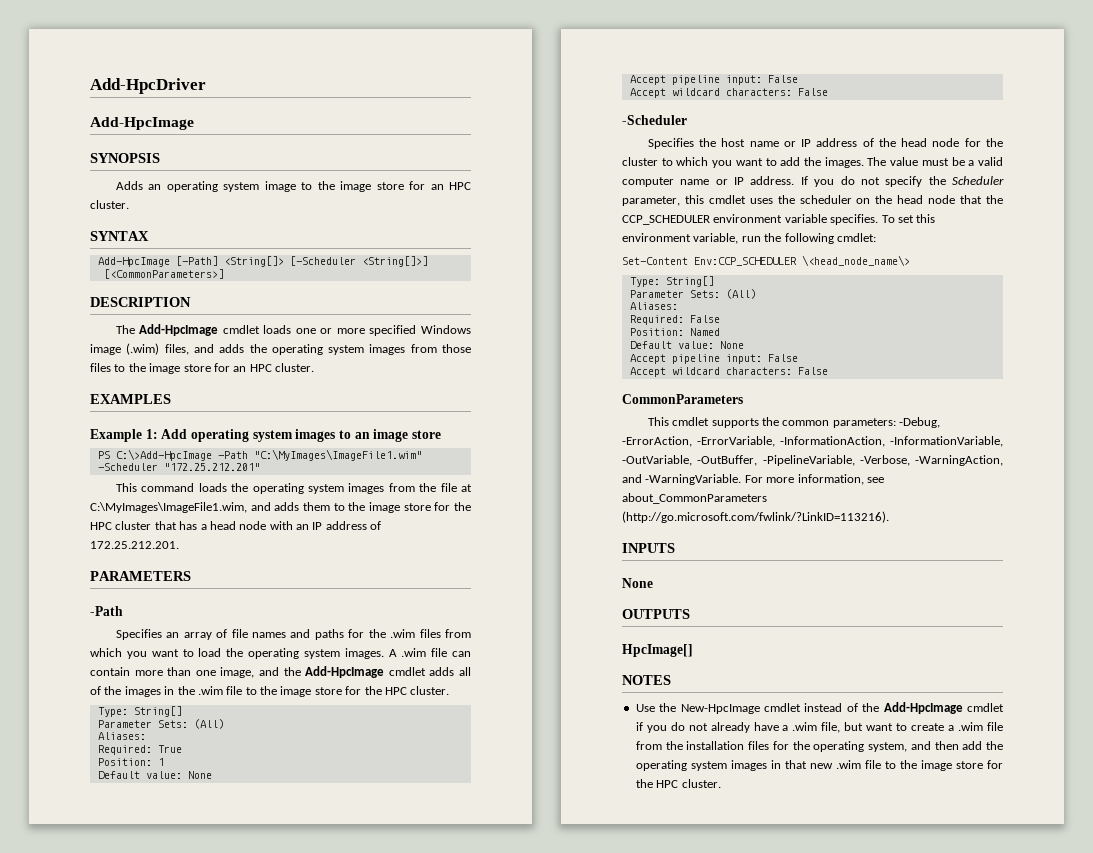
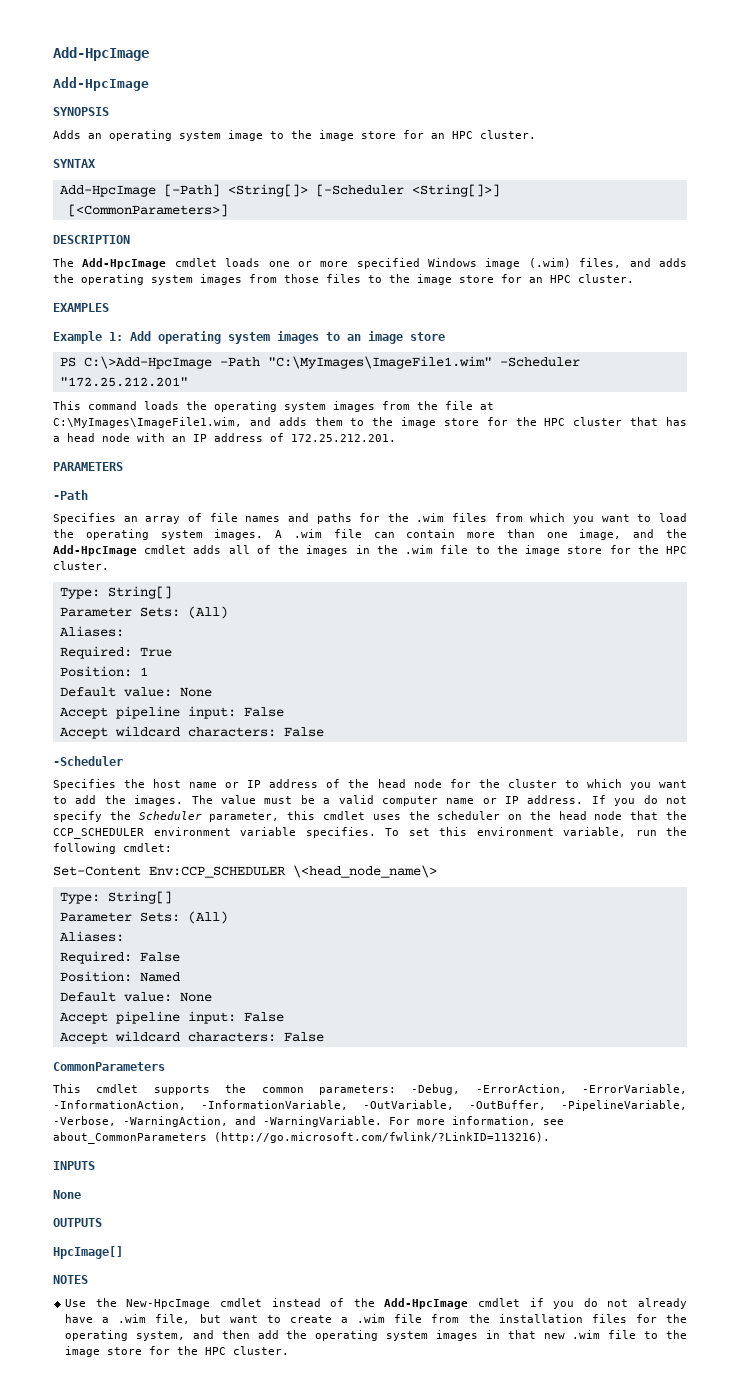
[90,78,206,94] Add-HpcDriver -> [53,47,149,61] Add-HpcImage

